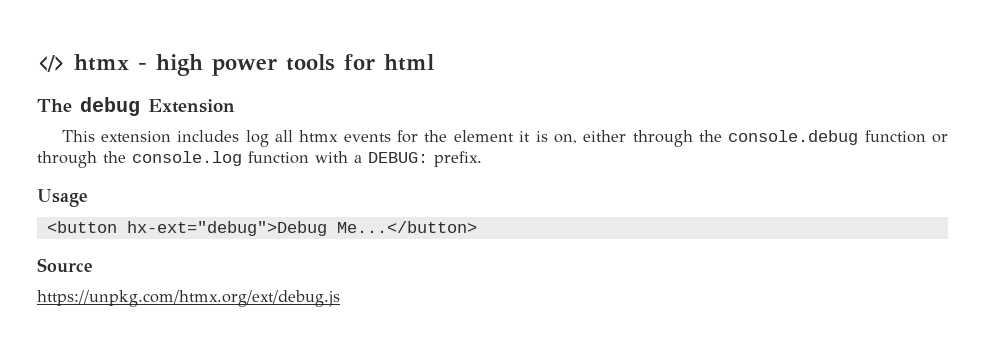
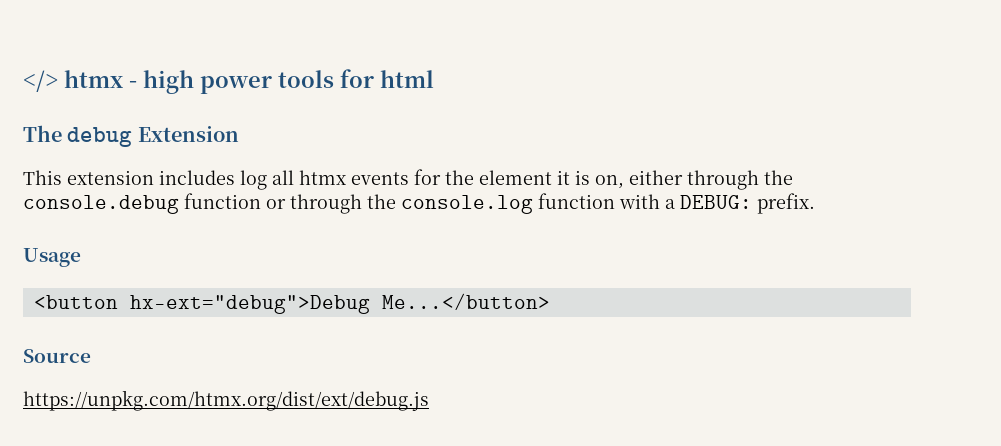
[37,290,340,307] https://unpkg.com/htmx.org/ext/debug.js -> [23,390,429,411] https://unpkg.com/htmx.org/dist/ext/debug.js

